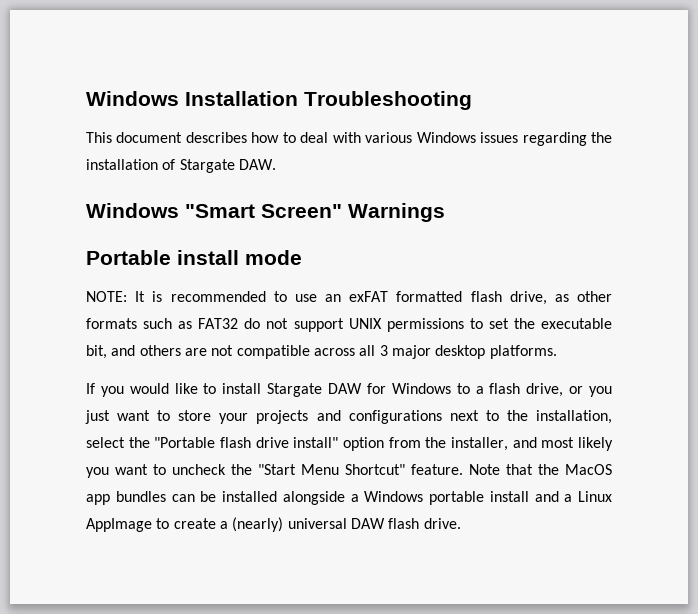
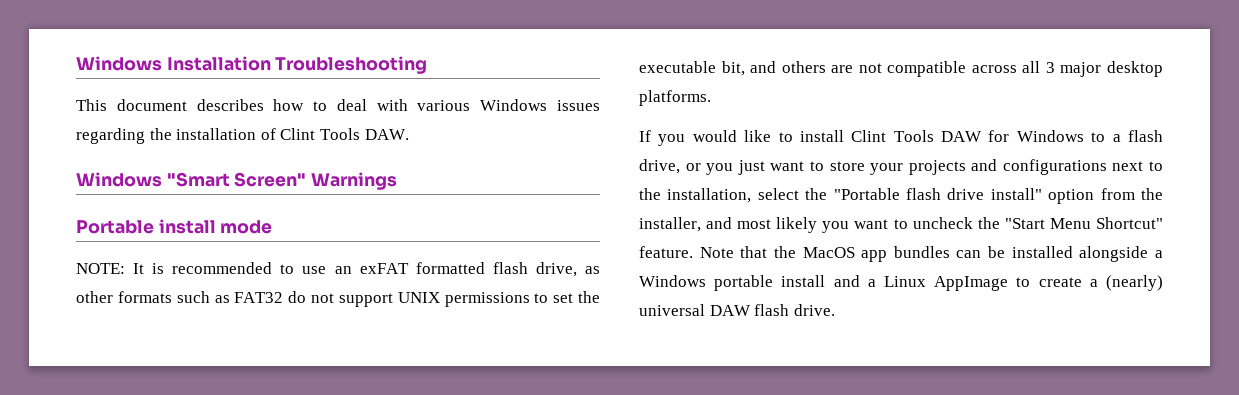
[179,159,235,173] Stargate -> [280,128,360,140] Clint Tools
[267,383,323,397] Stargate -> [851,130,934,142] Clint Tools

